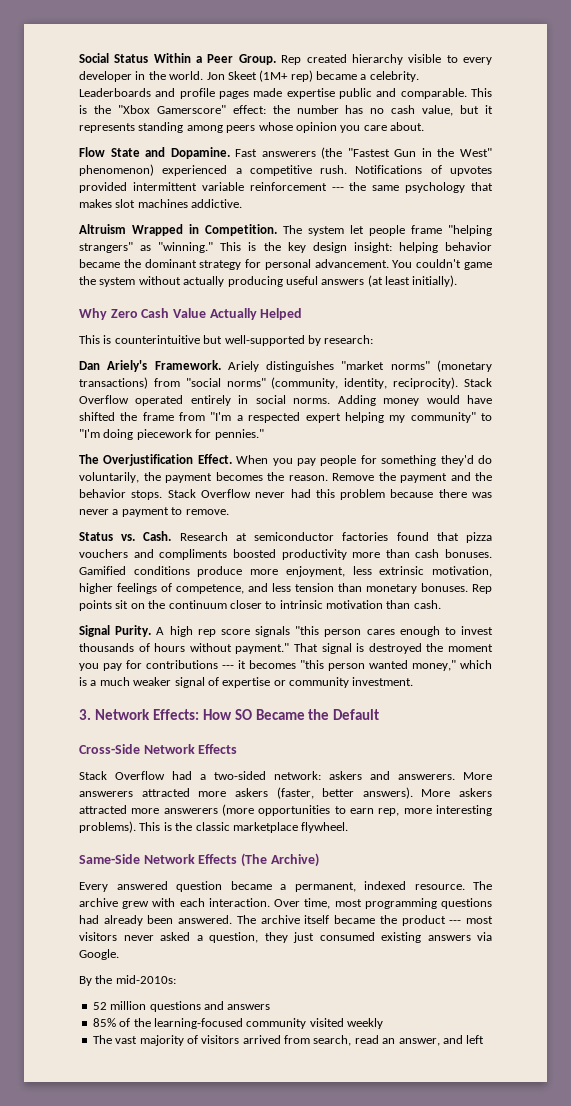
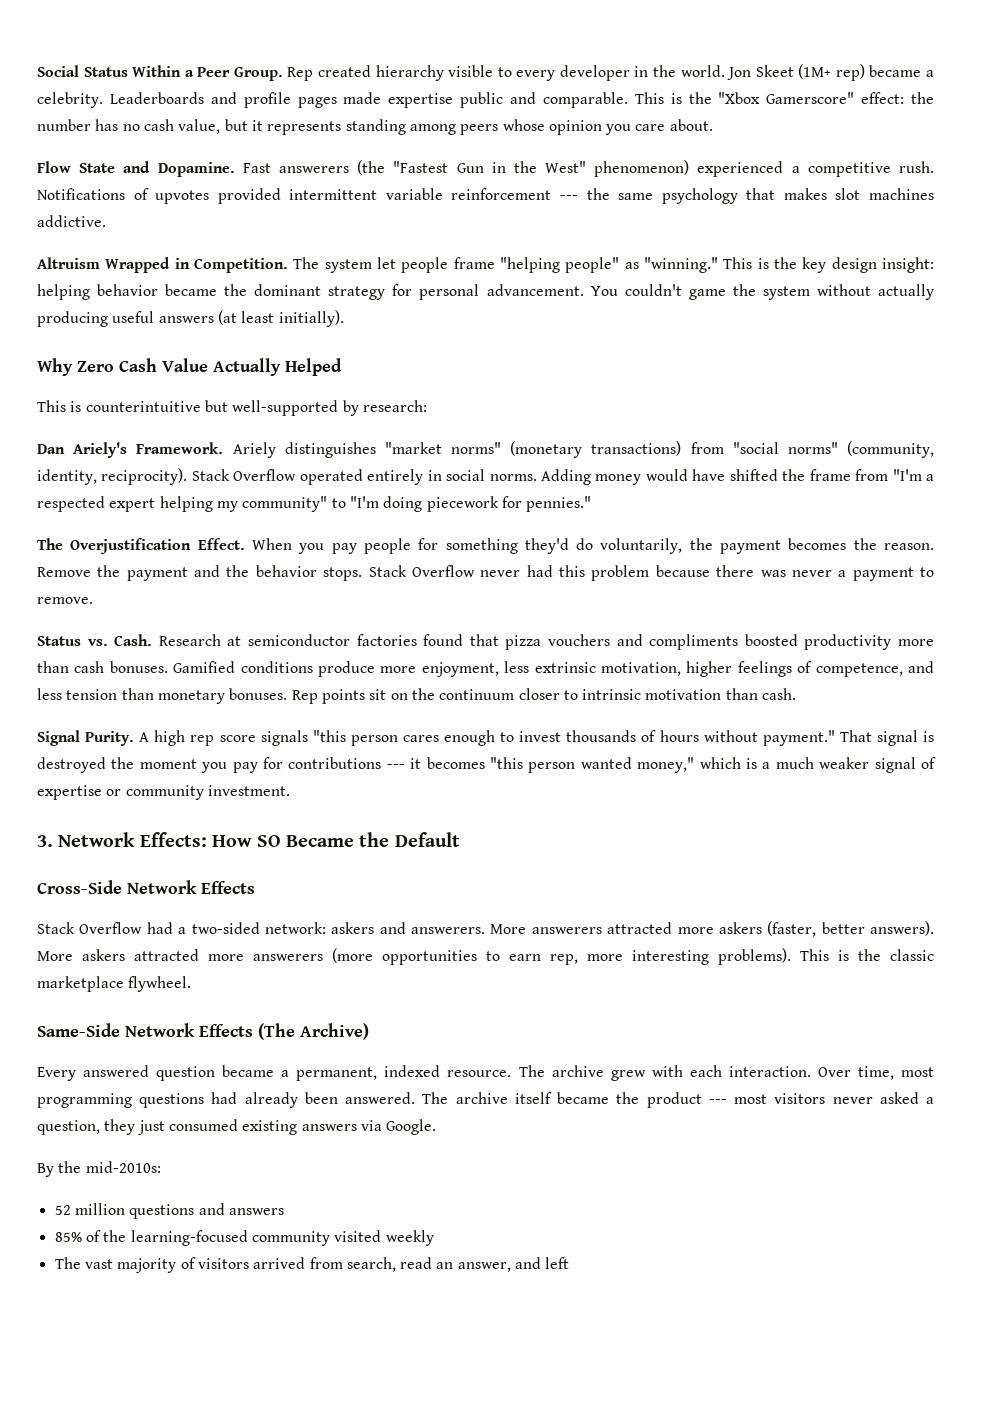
[79,242,133,253] strangers" -> [565,257,620,273] people"

